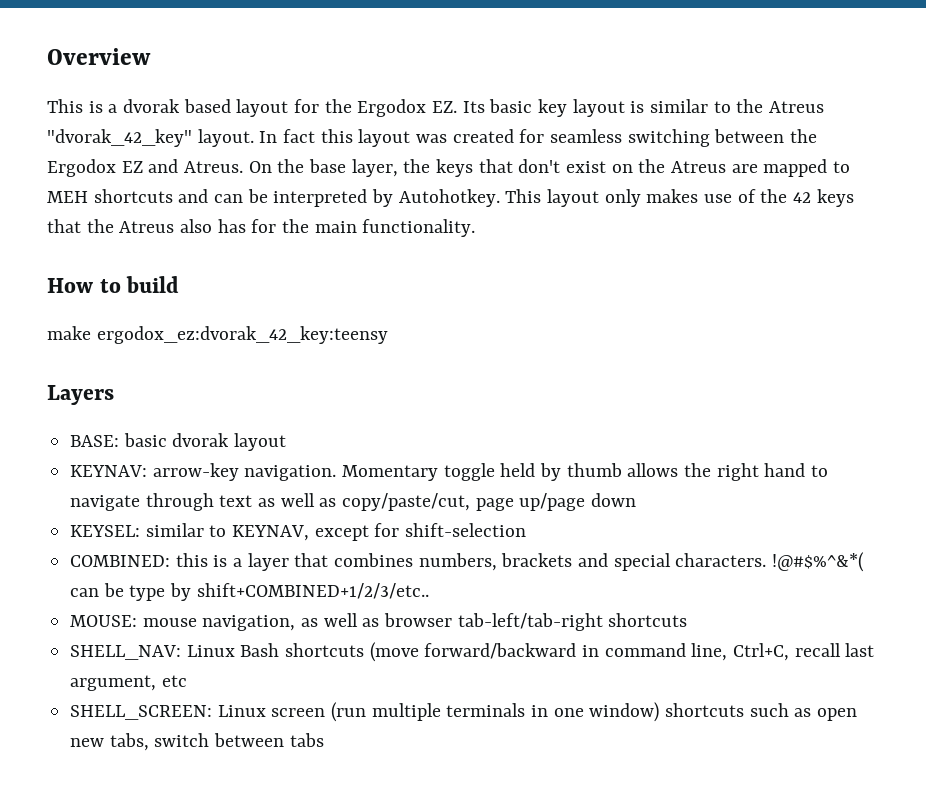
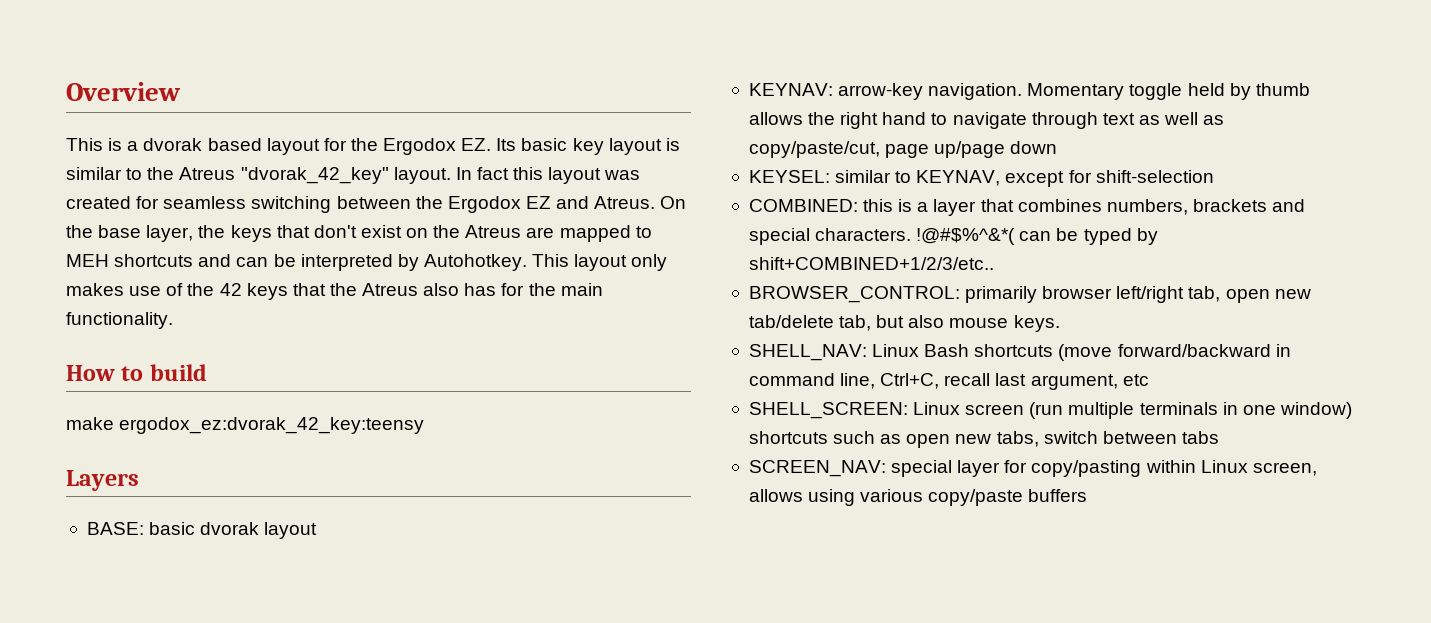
[129,585,166,601] type -> [1083,228,1132,245] typed
[70,613,688,631] MOUSE: mouse navigation, as well as browser tab-left/tab-right shortcuts -> [748,286,1311,303] [748,315,1060,332] BROWSER_CONTROL: primarily browser left/right tab, open new tab/delete tab, but also mouse keys.
(324, 740) none -> [748,460,1317,477] [748,489,1088,506] // SCREEN_NAV: special layer for copy/pasting within Linux screen, allows using various copy/paste buffers

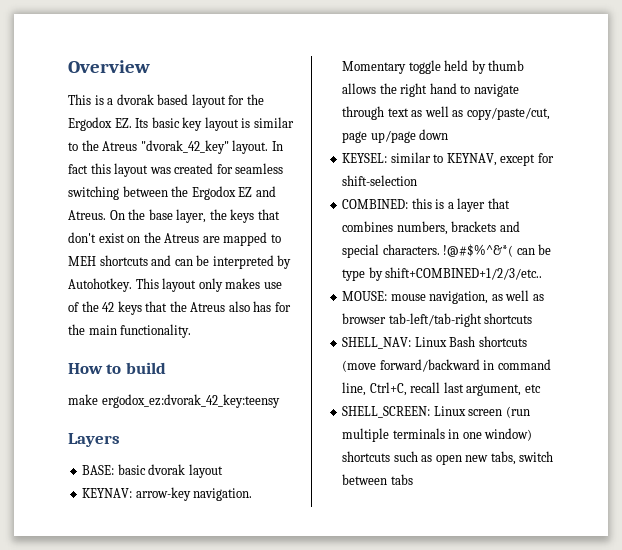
[1083,228,1132,245] typed -> [342,269,366,281] type
[748,286,1311,303] [748,315,1060,332] BROWSER_CONTROL: primarily browser left/right tab, open new tab/delete tab, but also mouse keys. -> [342,290,544,304] [342,313,533,327] MOUSE: mouse navigation, as well as browser tab-left/tab-right shortcuts
[748,460,1317,477] [748,489,1088,506] // SCREEN_NAV: special layer for copy/pasting within Linux screen, allows using various copy/paste buffers -> (413, 479) none

